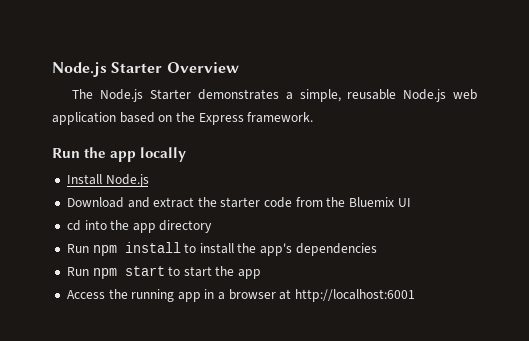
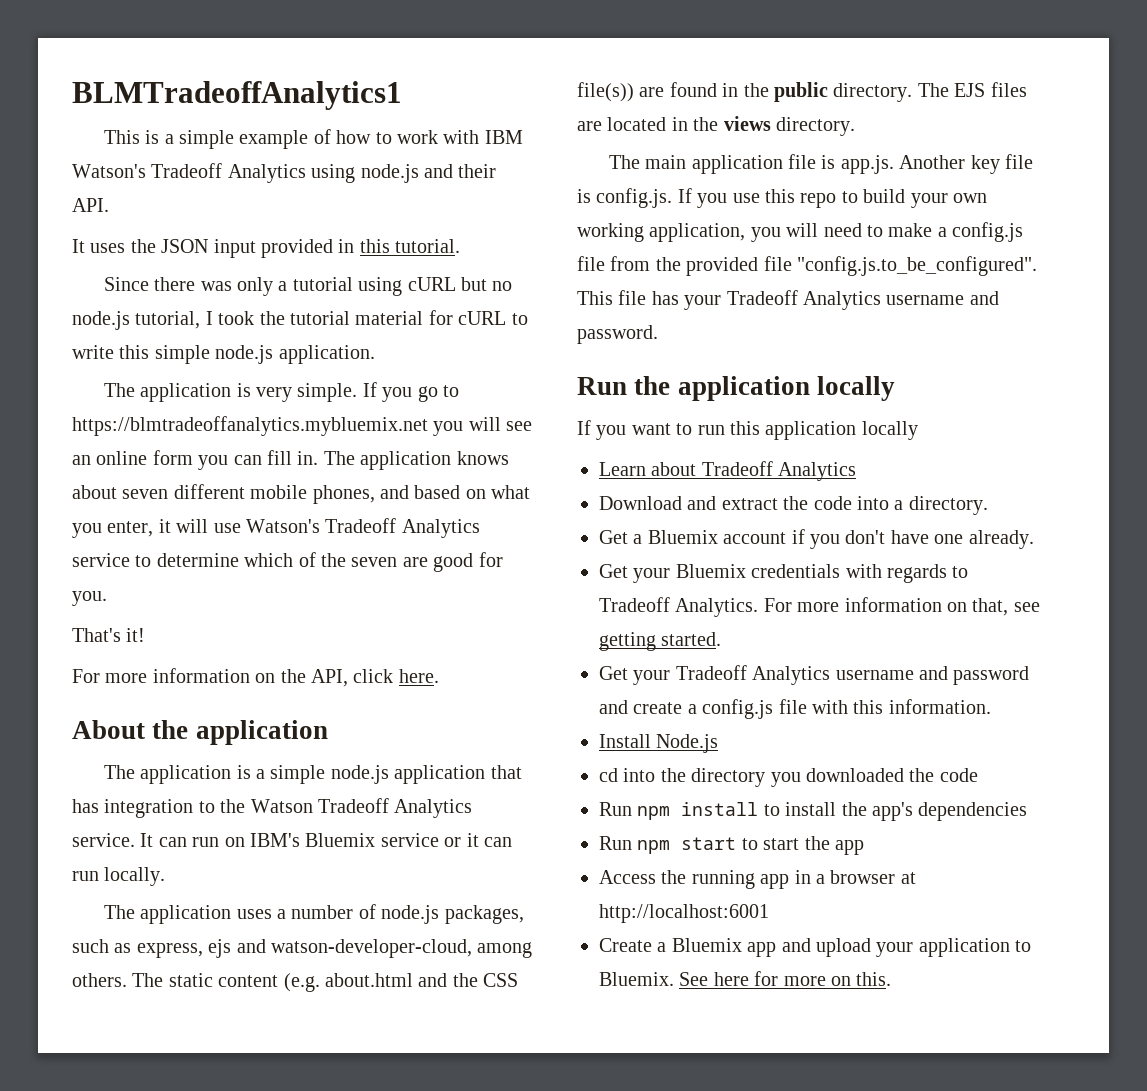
[52,62,239,77] [72,89,477,102] [52,112,314,125] Node.js Starter Overview // The Node.js Starter demonstrates a simple, reusable Node.js web application based on the Express framework. -> [72,81,402,110] [103,129,523,149] [72,163,497,183] [72,198,109,212] [72,239,461,258] [103,277,513,296] [72,310,528,330] [72,345,375,364] [103,382,459,402] [72,416,533,436] [72,450,509,470] [72,484,531,504] [72,518,480,538] [72,552,503,572] [72,591,107,606] [72,628,146,642] [72,668,439,687] [72,720,328,745] [103,765,522,784] [72,798,473,818] [72,833,512,847] [72,867,166,886] [103,904,524,924] [72,939,533,958] [72,973,519,992] [577,82,1027,102] [577,116,855,136] [608,154,1033,174] [577,188,987,208] [577,222,1024,242] [577,256,1037,276] [577,290,999,310] [577,325,658,344] BLMTradeoffAnalytics1 // This is a simple example of how to work with IBM Watson's Tradeoff Analytics using node.js and their API. // It uses the JSON input provided in this tutorial. // Since there was only a tutorial using cURL but no node.js tutorial, I took the tutorial material for cURL to write this simple node.js application. // The application is very simple. If you go to https://blmtradeoffanalytics.mybluemix.net you will see an online form you can fill in. The application knows about seven different mobile phones, and based on what you enter, it will use Watson's Tradeoff Analytics service to determine which of the seven are good for you. // That's it! // For more information on the API, click here. // About the application // The application is a simple node.js application that has integration to the Watson Tradeoff Analytics service. It can run on IBM's Bluemix service or it can run locally. // The application uses a number of node.js packages, such as express, ejs and watson-developer-cloud, among others. The static content (e.g. about.html and the CSS file(s)) are found in the public directory. The EJS files are located in the views directory. // The main application file is app.js. Another key file is config.js. If you use this repo to build your own working application, you will need to make a config.js file from the provided file "config.js.to_be_configured". This file has your Tradeoff Analytics username and password.
[110,147,187,162] [66,174,149,187] [66,197,411,208] app locally // Install Node.js // Download and extract the starter code from the Bluemix UI -> [677,376,895,401] [577,420,918,440] [599,461,857,481] [599,496,988,515] [599,529,1034,549] [599,564,969,583] [599,597,1040,617] [599,632,722,651] [599,665,1030,685] [599,699,991,719] [599,734,719,753] application locally // If you want to run this application locally // Learn about Tradeoff Analytics // Download and extract the code into a directory. // Get a Bluemix account if you don't have one already. // Get your Bluemix credentials with regards to Tradeoff Analytics. For more information on that, see getting started. // Get your Tradeoff Analytics username and password and create a config.js file with this information. // Install Node.js
[132,223,156,233] app -> (686, 775) none
(213, 226) none -> [770,768,978,787] you downloaded the code
(416, 295) none -> [599,938,1032,957] [599,971,892,986] // Create a Bluemix app and upload your application to Bluemix. See here for more on this.

